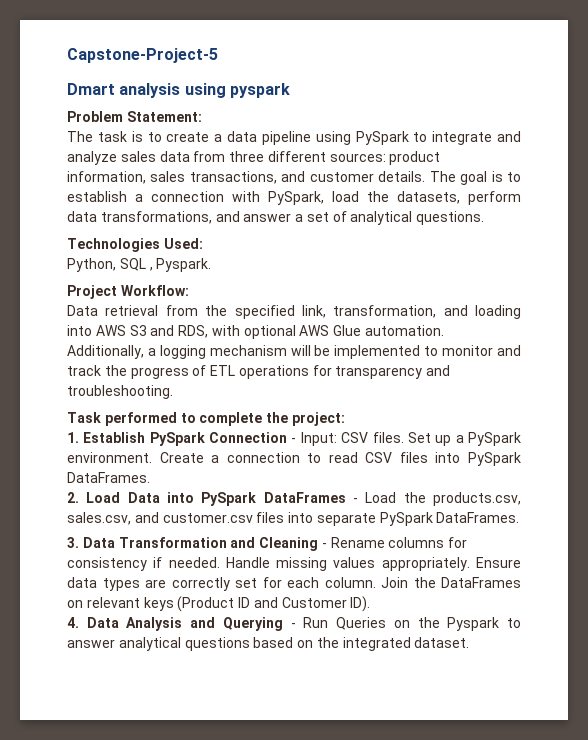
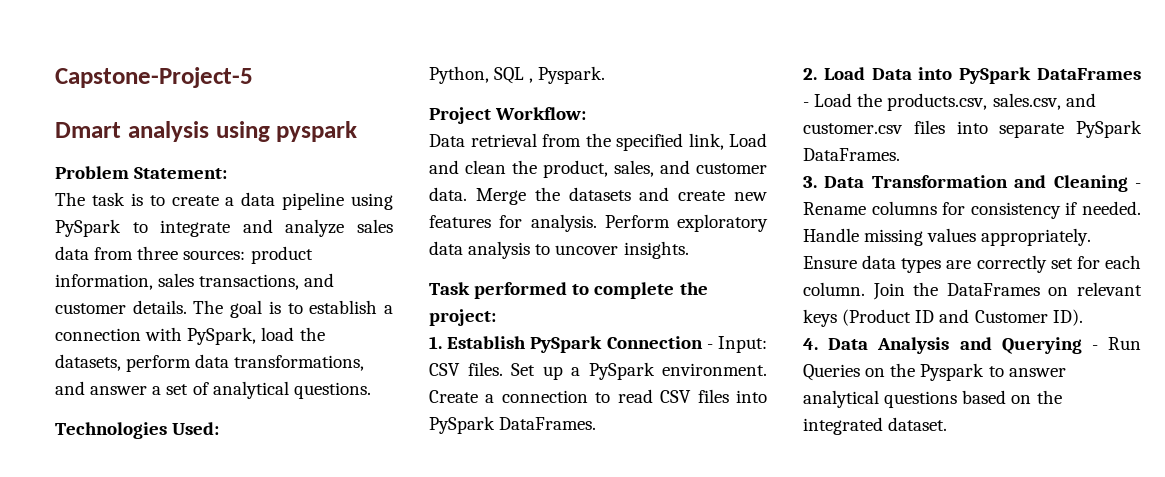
[267,151,326,162] different -> (179, 253) none
[333,305,521,319] [67,325,445,339] [67,345,522,359] [67,365,451,379] [67,385,173,399] transformation, and loading into AWS S3 and RDS, with optional AWS Glue automation. Additionally, a logging mechanism will be implemented to monitor and track the progress of ETL operations for transparency and troubleshooting. -> [729,133,767,147] [429,160,767,178] [429,187,767,205] [429,214,768,232] [429,241,689,259] Load and clean the product, sales, and customer data. Merge the datasets and create new features for analysis. Perform exploratory data analysis to uncover insights.

